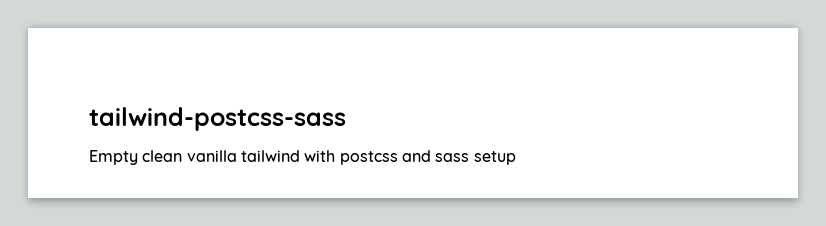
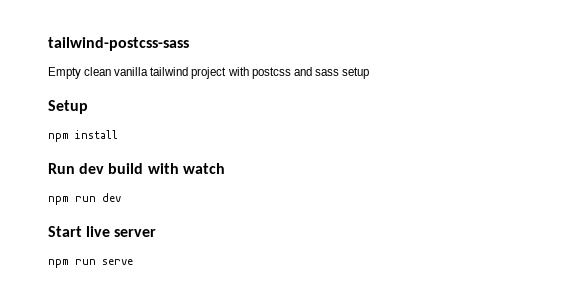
(300, 156) none -> [191,67,227,79] project
(516, 158) none -> [48,100,88,114] [48,130,118,142] [48,163,225,174] [48,193,121,205] [48,226,157,237] [48,259,133,268] // Setup // npm install // Run dev build with watch // npm run dev // Start live server // npm run serve

